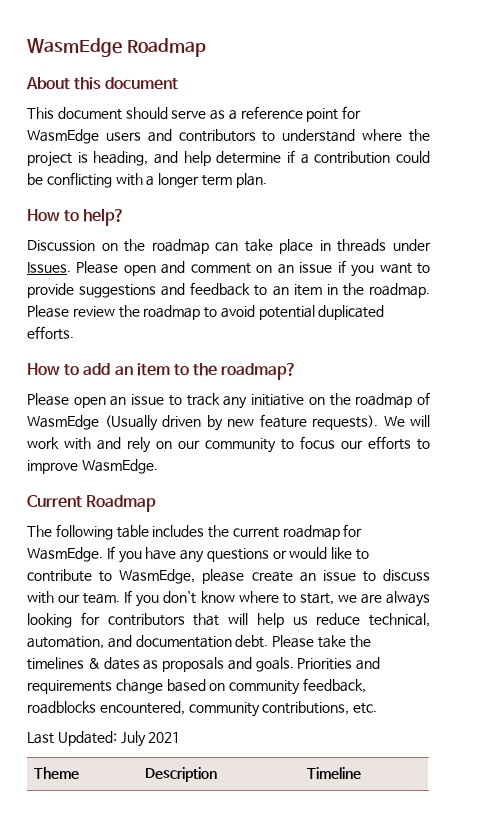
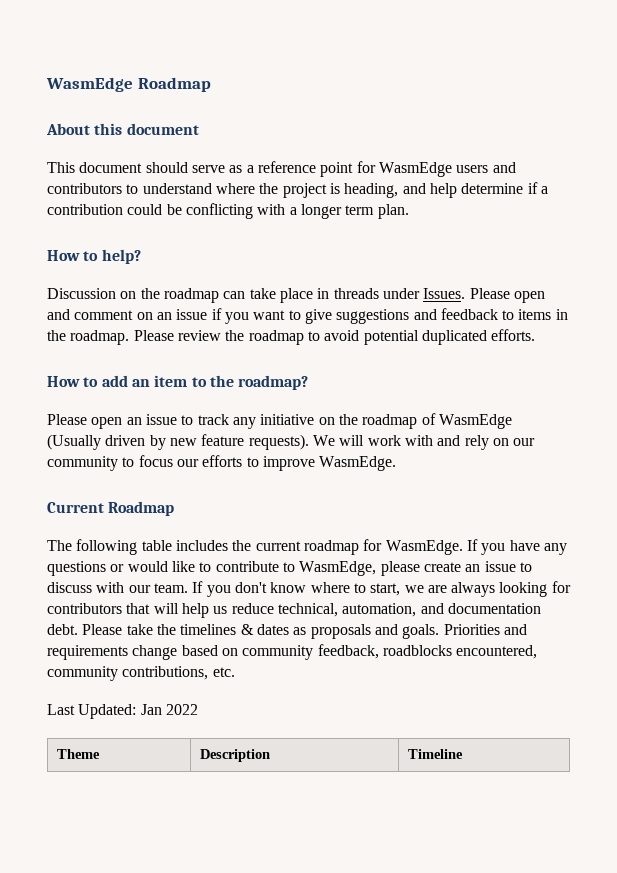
[27,283,74,298] provide -> [304,309,332,324] give
[272,284,322,296] an item -> [518,309,552,320] items
[120,731,181,747] July 2021 -> [140,704,198,715] Jan 2022

